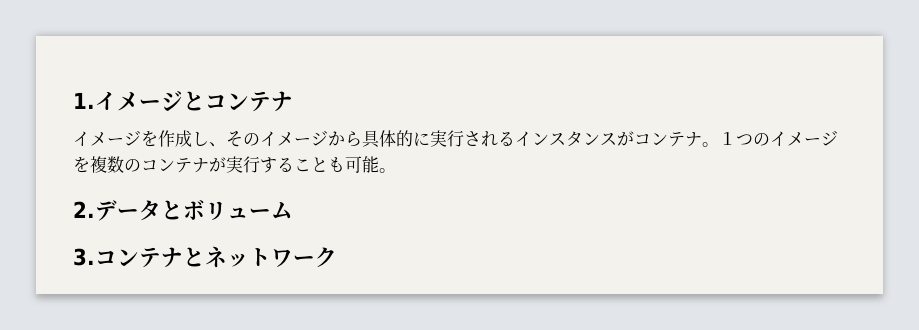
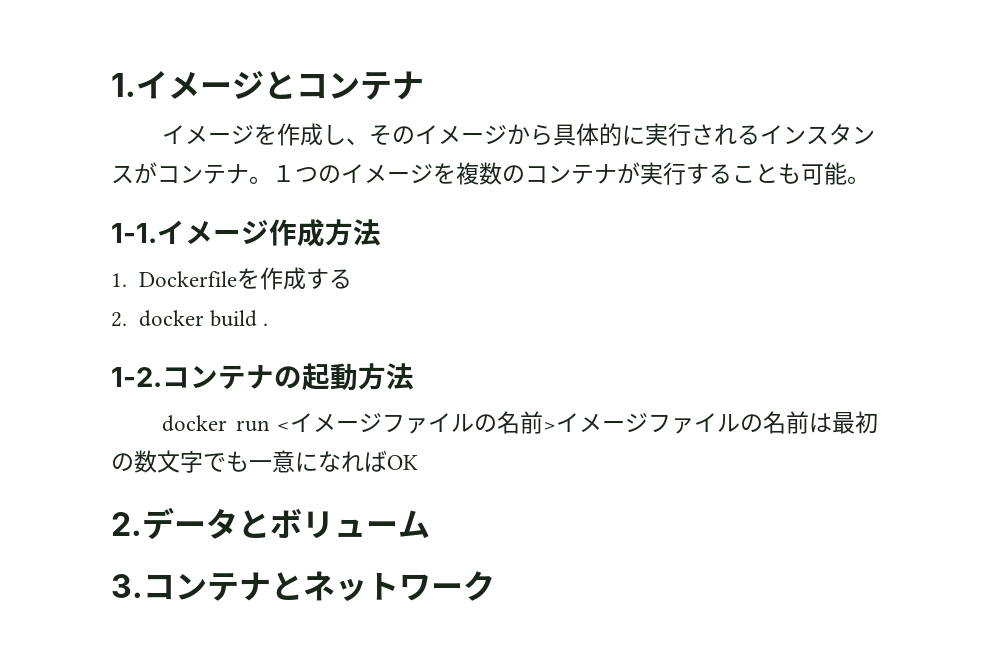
(396, 170) none -> [111,219,381,247] [111,267,352,290] [111,310,269,327] [111,363,414,391] [162,411,878,434] [111,450,418,473] // 1-1.イメージ作成方法 // 1. Dockerfileを作成する // 2. docker build . // 1-2.コンテナの起動方法 // docker run <イメージファイルの名前>イメージファイルの名前は最初の数文字でも一意になればOK

